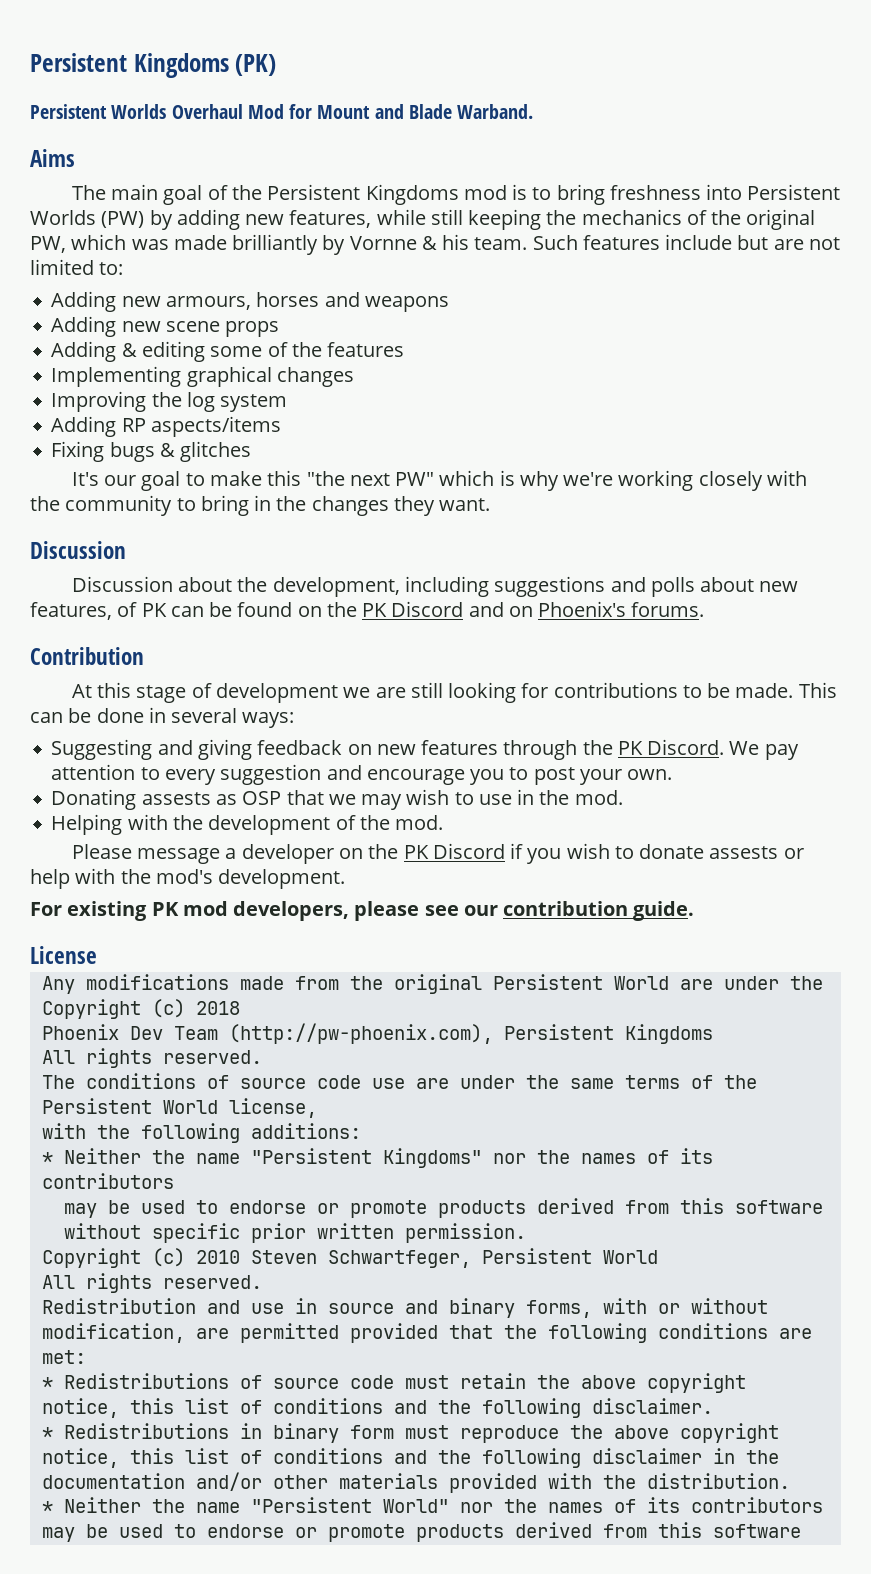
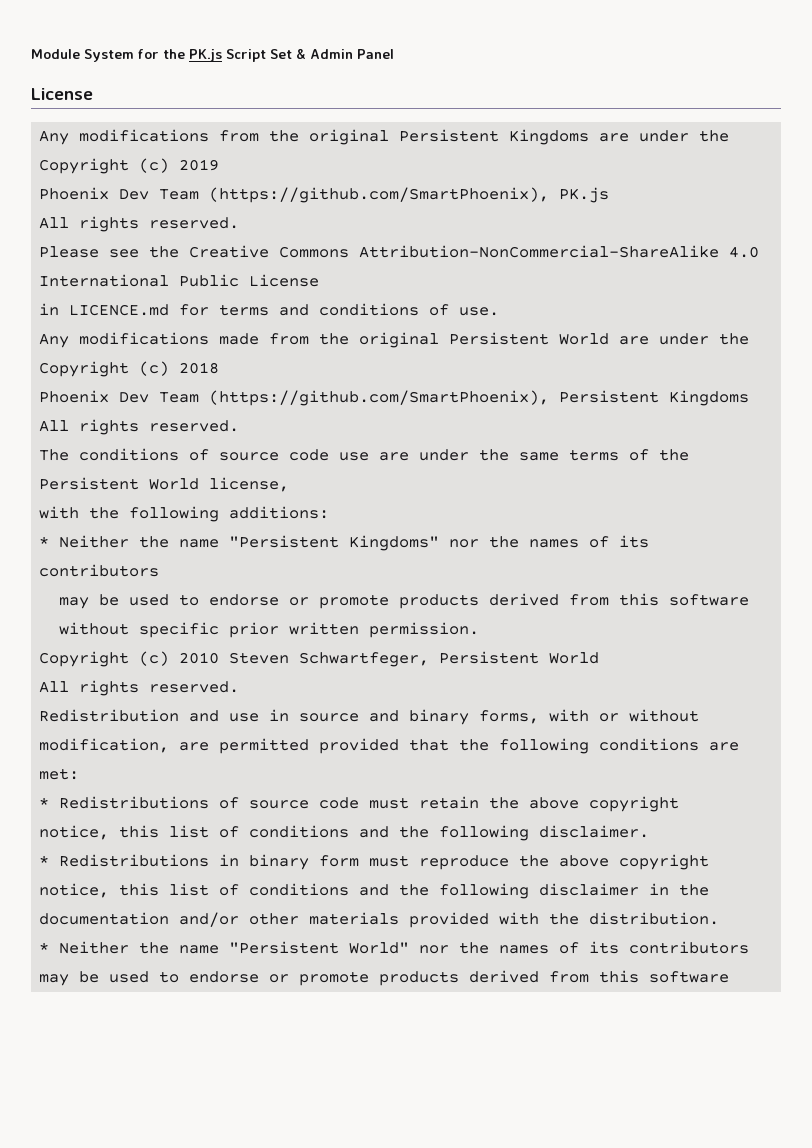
[30,53,277,78] [30,104,534,119] [30,149,75,167] [71,184,841,205] [30,209,816,230] [30,234,840,255] [30,259,124,275] [51,291,449,312] [51,316,280,337] [51,341,405,362] [51,366,354,387] [51,391,288,412] [51,416,281,437] [51,441,252,462] [71,470,807,491] [30,495,491,516] [30,541,126,559] [71,576,799,597] [30,601,705,620] [30,647,144,665] [71,682,837,703] [30,707,295,728] [51,739,799,760] [51,764,673,785] [51,789,623,810] [51,814,444,835] [71,843,804,864] [30,868,346,889] [30,901,695,921] [30,946,97,964] Persistent Kingdoms (PK) // Persistent Worlds Overhaul Mod for Mount and Blade Warband. // Aims // The main goal of the Persistent Kingdoms mod is to bring freshness into Persistent Worlds (PW) by adding new features, while still keeping the mechanics of the original PW, which was made brilliantly by Vornne & his team. Such features include but are not limited to: // Adding new armours, horses and weapons // Adding new scene props // Adding & editing some of the features // Implementing graphical changes // Improving the log system // Adding RP aspects/items // Fixing bugs & glitches // It's our goal to make this "the next PW" which is why we're working closely with the community to bring in the changes they want. // Discussion // Discussion about the development, including suggestions and polls about new features, of PK can be found on the PK Discord and on Phoenix's forums. // Contribution // At this stage of development we are still looking for contributions to be made. This can be done in several ways: // Suggesting and giving feedback on new features through the PK Discord. We pay attention to every suggestion and encourage you to post your own. // Donating assests as OSP that we may wish to use in the mod. // Helping with the development of the mod. // Please message a developer on the PK Discord if you wish to donate assests or help with the mod's development. // For existing PK mod developers, please see our contribution guide. // License -> [31,48,394,62] [31,88,93,100] [39,129,730,145] [39,158,220,174] [39,187,610,203] [39,216,240,232] [39,245,760,258] [39,274,320,287] [39,303,500,316] Module System for the PK.js Script Set & Admin Panel // License // Any modifications from the original Persistent Kingdoms are under the Copyright (c) 2019 // Phoenix Dev Team (https://github.com/SmartPhoenix), PK.js // All rights reserved. // Please see the Creative Commons Attribution-NonCommercial-ShareAlike 4.0 International Public License // in LICENCE.md for terms and conditions of use.
[228,1023,493,1044] (http://pw-phoenix.com), -> [209,390,550,406] (https://github.com/SmartPhoenix),

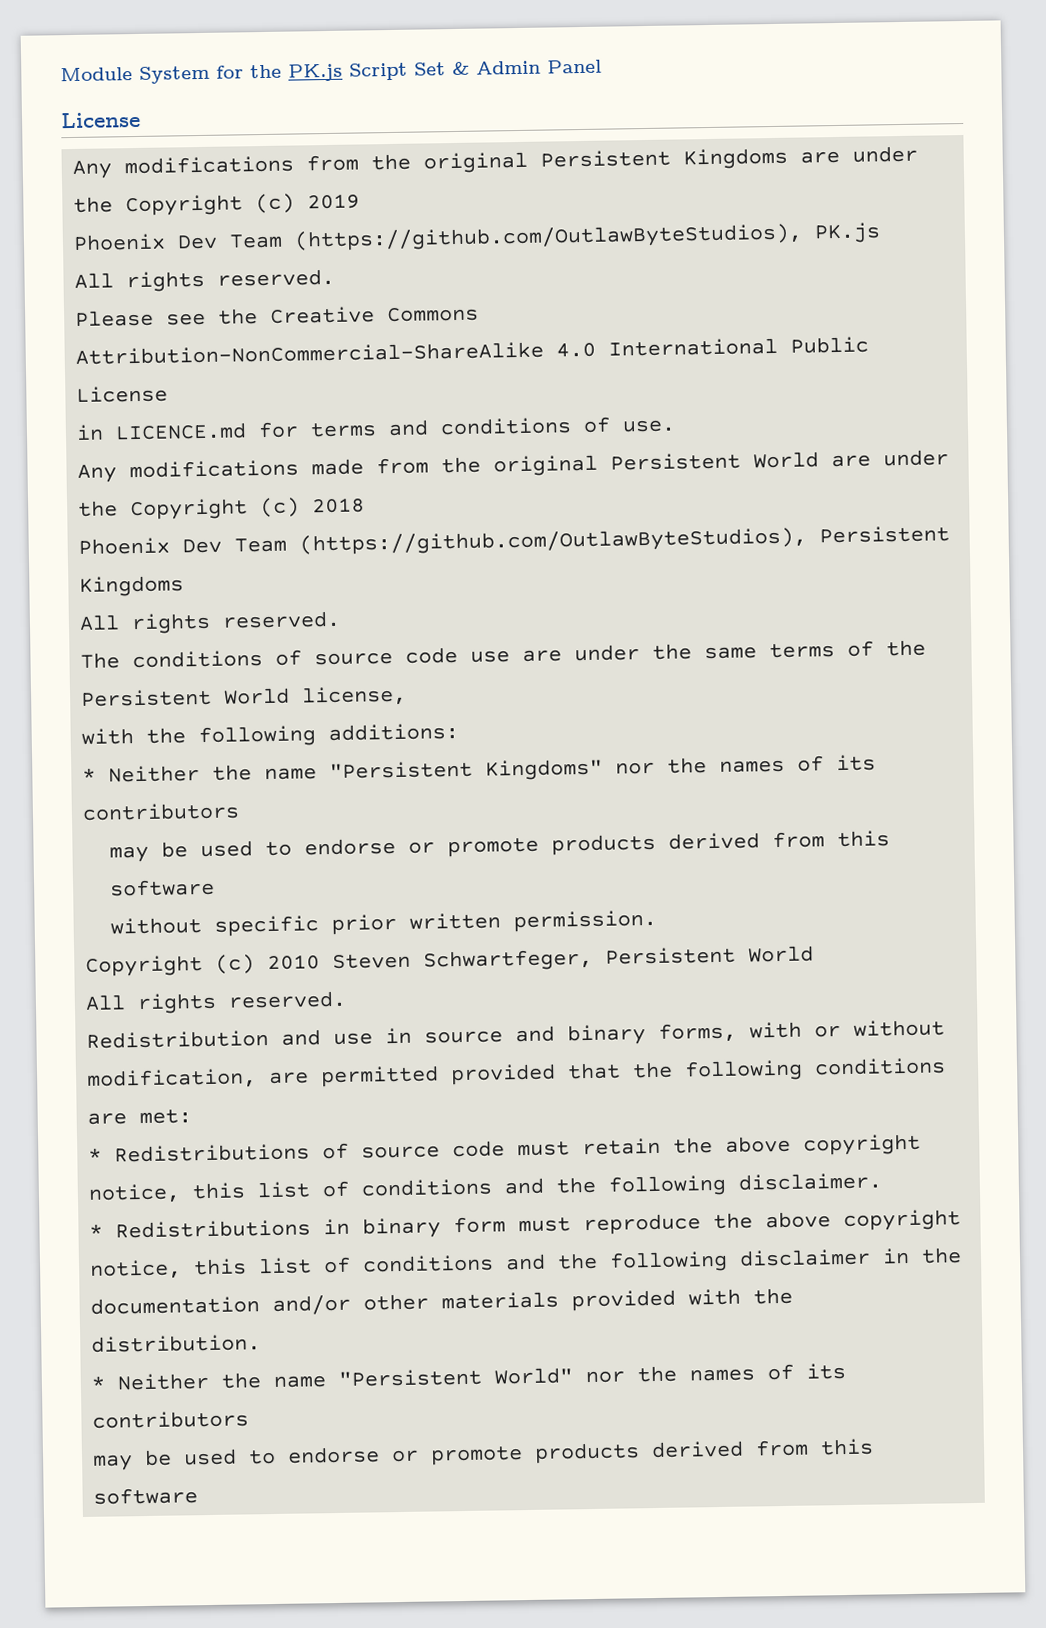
[209,187,550,203] (https://github.com/SmartPhoenix), -> [294,223,804,252] (https://github.com/OutlawByteStudios),
[209,390,550,406] (https://github.com/SmartPhoenix), -> [299,527,808,556] (https://github.com/OutlawByteStudios),

